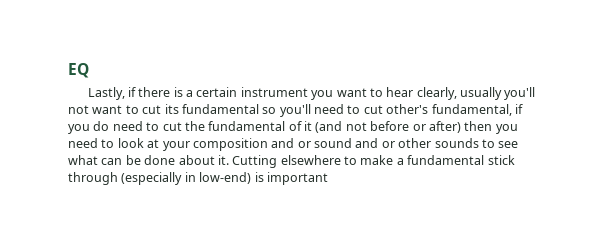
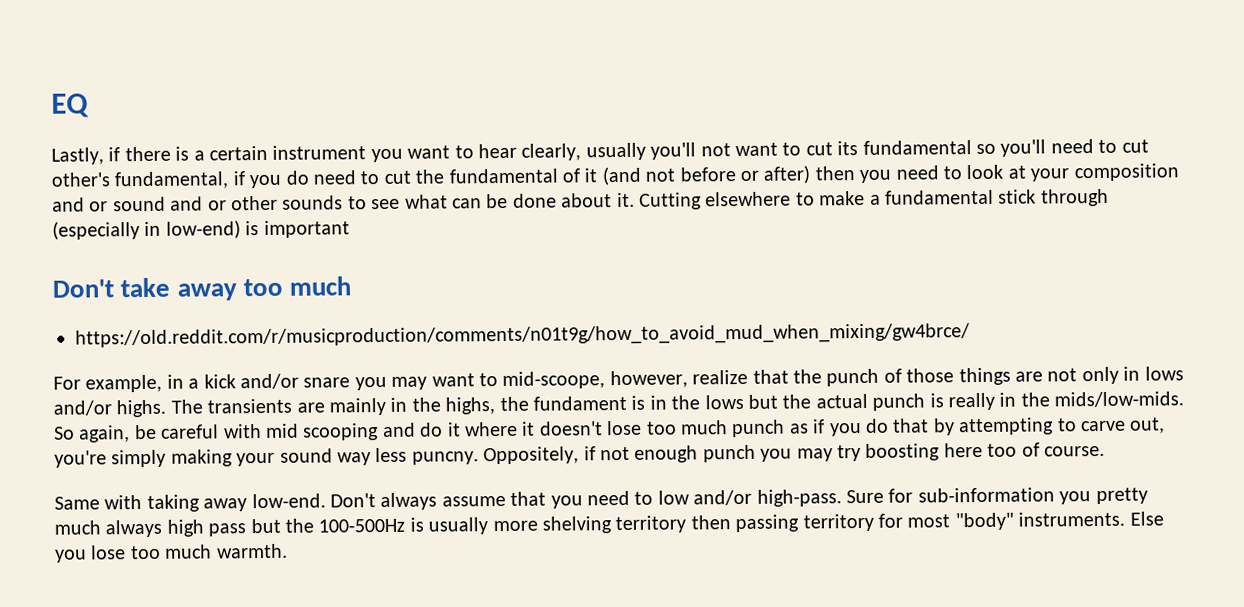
(328, 178) none -> [52,276,352,301] [75,323,970,349] [53,366,1184,393] [53,391,1185,418] [54,417,1166,443] [54,442,1105,468] [54,487,1148,512] [54,511,1164,538] [55,543,288,563] // Don't take away too much // https://old.reddit.com/r/musicproduction/comments/n01t9g/how_to_avoid_mud_when_mixing/gw4brce/ // For example, in a kick and/or snare you may want to mid-scoope, however, realize that the punch of those things are not only in lows and/or highs. The transients are mainly in the highs, the fundament is in the lows but the actual punch is really in the mids/low-mids. So again, be careful with mid scooping and do it where it doesn't lose too much punch as if you do that by attempting to carve out, you're simply making your sound way less puncny. Oppositely, if not enough punch you may try boosting here too of course. // Same with taking away low-end. Don't always assume that you need to low and/or high-pass. Sure for sub-information you pretty much always high pass but the 100-500Hz is usually more shelving territory then passing territory for most "body" instruments. Else you lose too much warmth.

